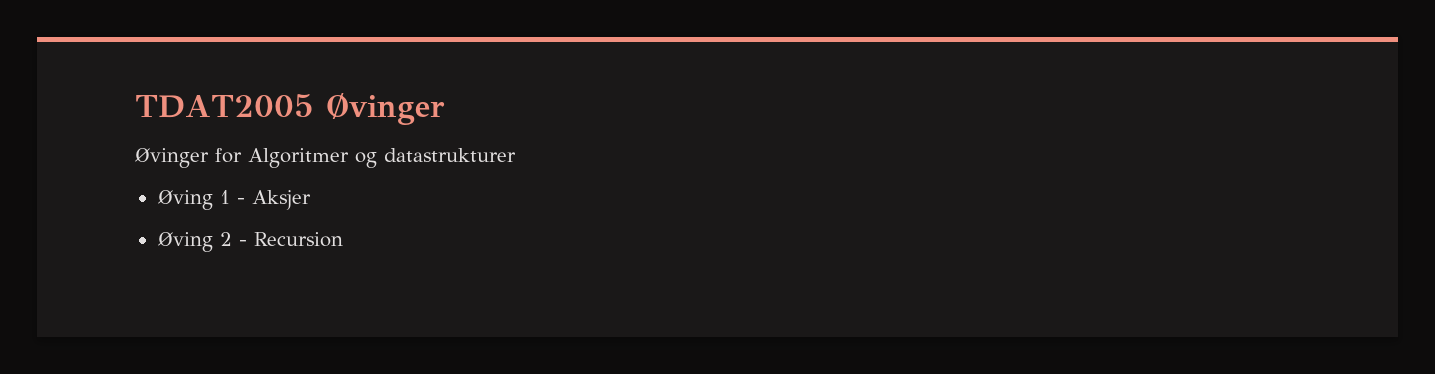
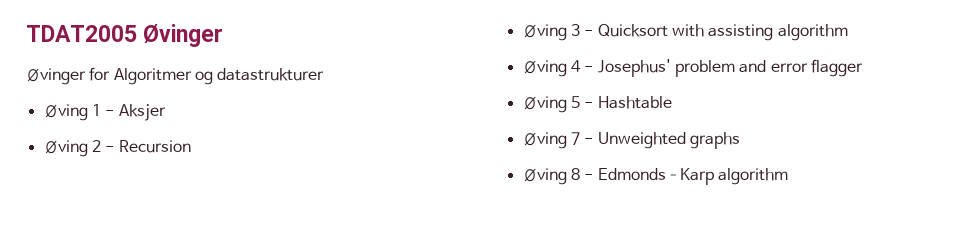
(343, 239) none -> [522,24,848,41] [522,59,863,77] [522,96,672,113] [522,132,740,149] [522,168,788,185] // Øving 3 - Quicksort with assisting algorithm // Øving 4 - Josephus' problem and error flagger // Øving 5 - Hashtable // Øving 7 - Unweighted graphs // Øving 8 - Edmonds–Karp algorithm

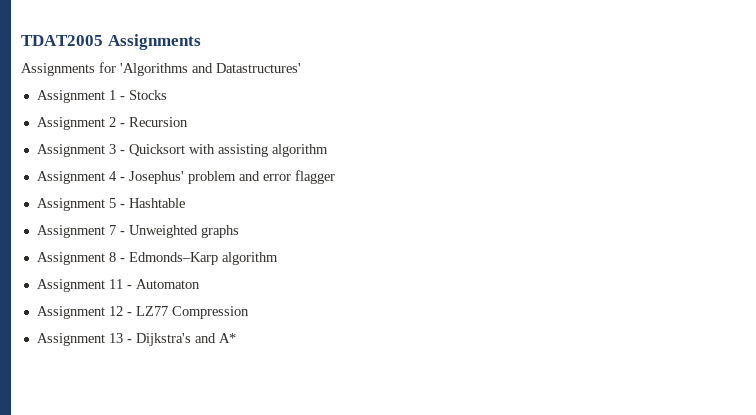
[143,24,224,47] [26,67,325,85] [43,104,166,121] [43,140,88,157] Øvinger // Øvinger for Algoritmer og datastrukturer // Øving 1 - Aksjer // Øving -> [107,34,201,50] [21,62,301,76] [36,90,167,103] [36,117,105,130] Assignments // Assignments for 'Algorithms and Datastructures' // Assignment 1 - Stocks // Assignment
[522,24,567,41] Øving -> [36,144,105,157] Assignment
[522,60,567,77] Øving -> [36,171,105,184] Assignment
[522,96,567,113] Øving -> [36,198,105,211] Assignment
[522,132,567,149] Øving -> [36,225,105,238] Assignment
[522,168,567,185] Øving -> [36,252,105,265] Assignment
(788, 176) none -> [36,279,200,292] [36,306,249,319] [36,333,236,346] // Assignment 11 - Automaton // Assignment 12 - LZ77 Compression // Assignment 13 - Dijkstra's and A*

